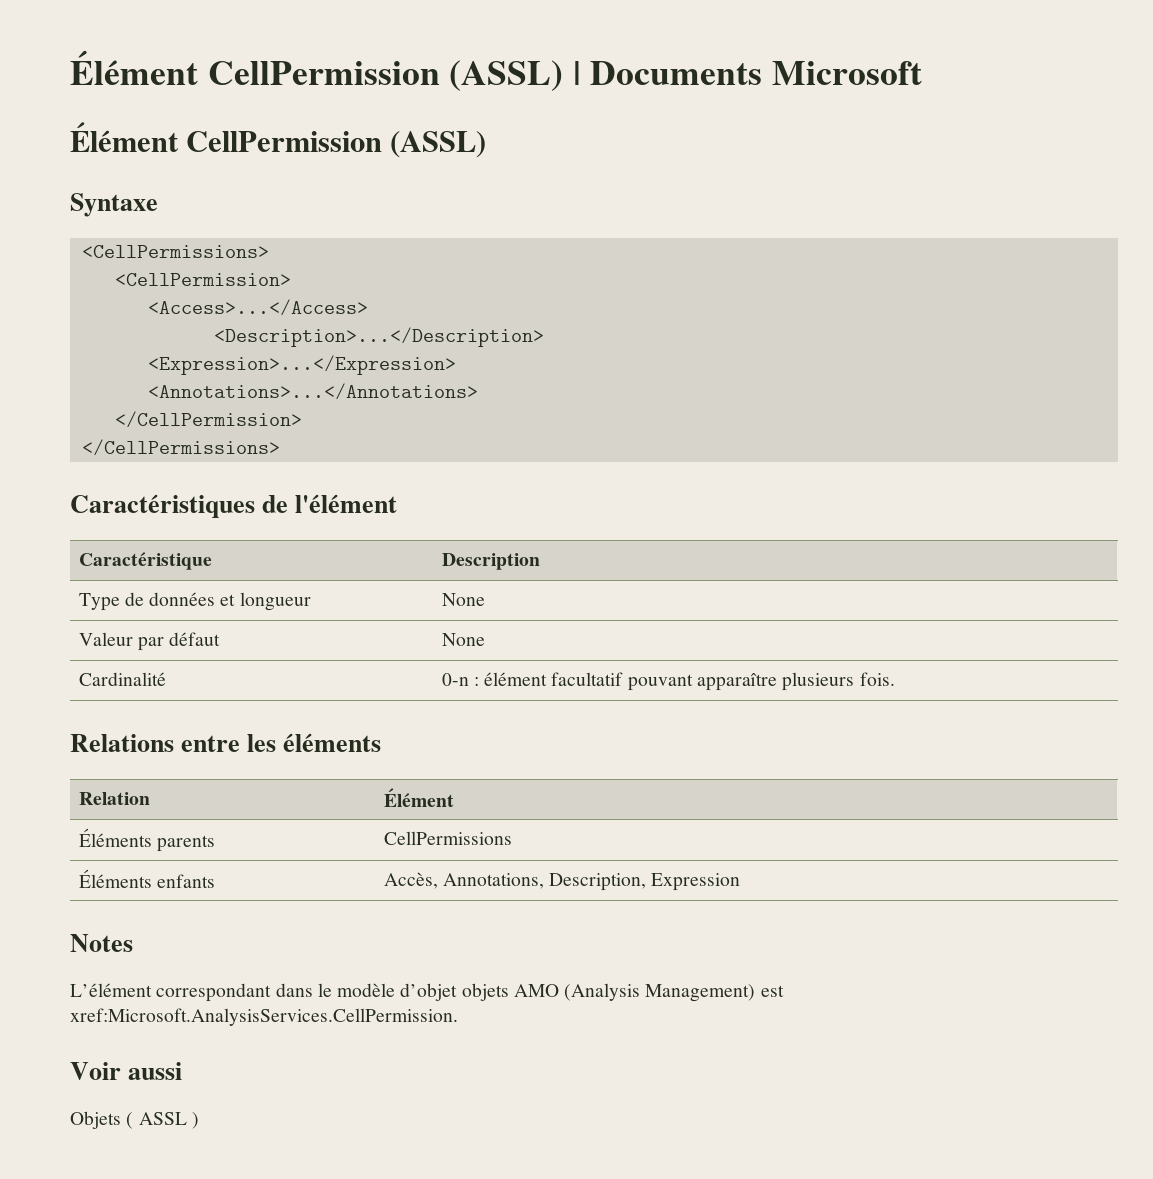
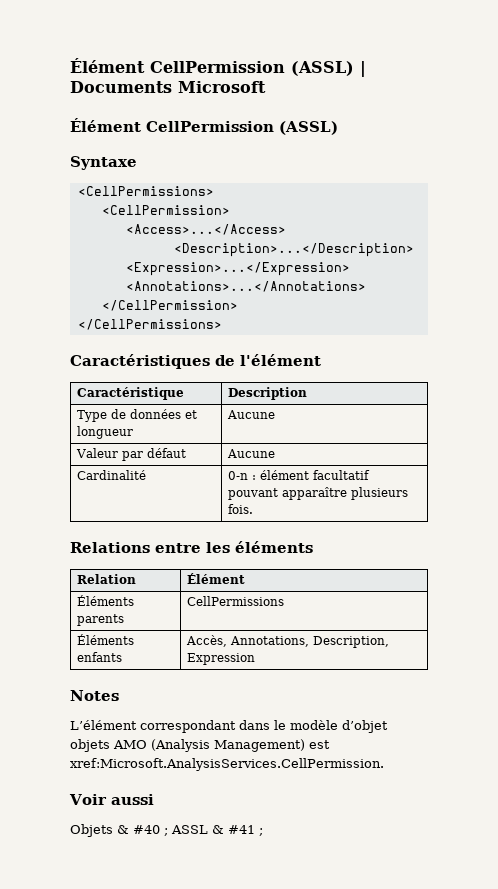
[441,593,485,606] | None -> [226,410,275,419] | Aucune
[441,633,485,646] | None -> [226,449,275,458] | Aucune
[126,1112,199,1129] ( ASSL ) -> [117,825,263,836] & #40 ; ASSL & #41 ;

